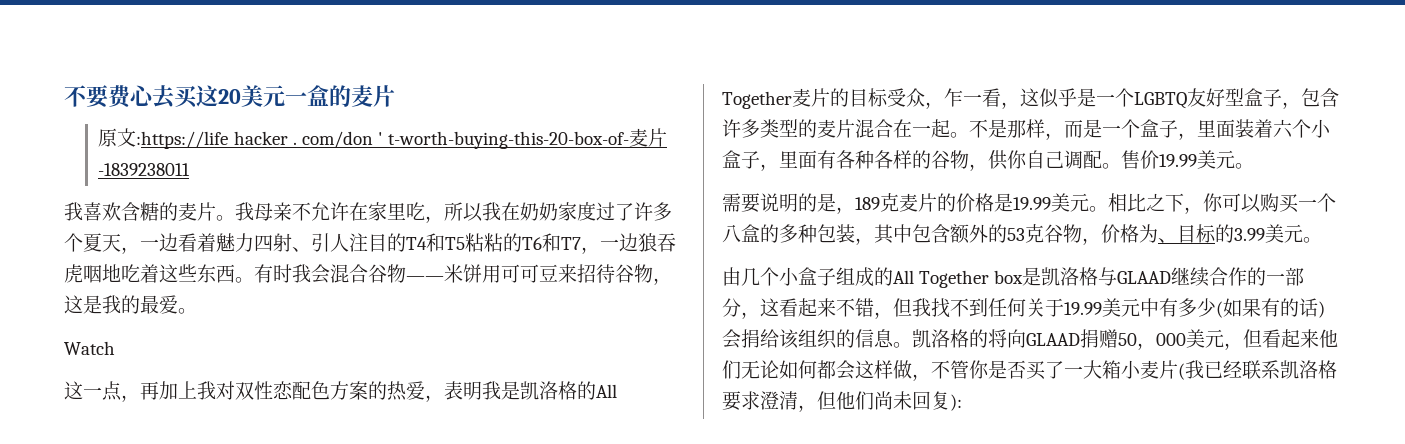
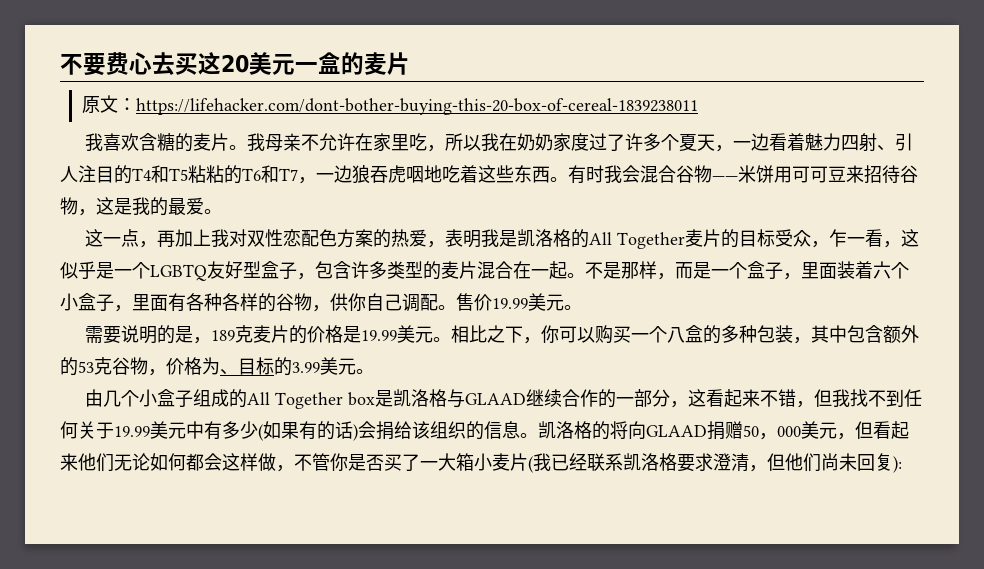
[136,128,668,149] [98,163,191,176] :https://life hacker . com/don ' t-worth-buying-this-20-box-of-麦片-1839238011 -> [117,98,698,115] ：https://lifehacker.com/dont-bother-buying-this-20-box-of-cereal-1839238011
[64,341,115,355] // Watch -> (222, 211) none

